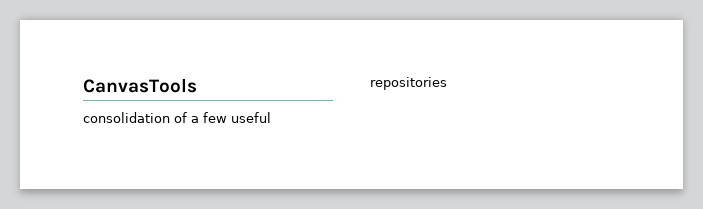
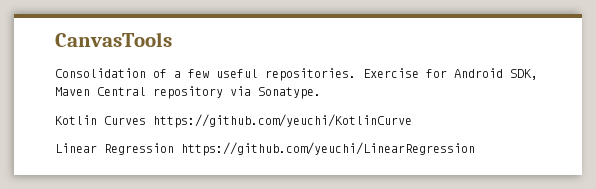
[83,112,170,123] consolidation -> [55,68,146,78] Consolidation
[370,77,447,90] repositories -> [265,68,538,81] [55,86,321,99] [55,114,412,128] [55,142,475,156] repositories. Exercise for Android SDK, Maven Central repository via Sonatype. // Kotlin Curves https://github.com/yeuchi/KotlinCurve // Linear Regression https://github.com/yeuchi/LinearRegression

